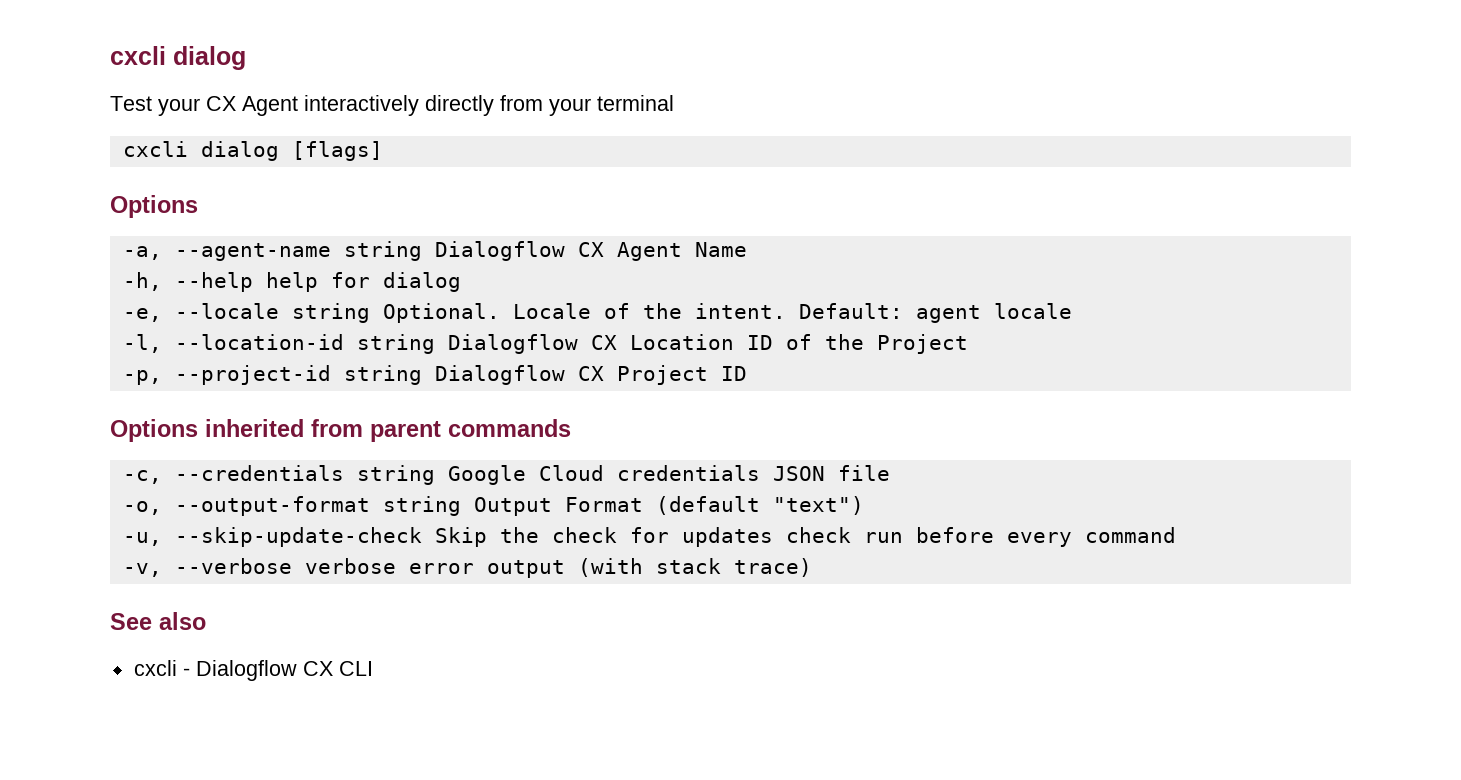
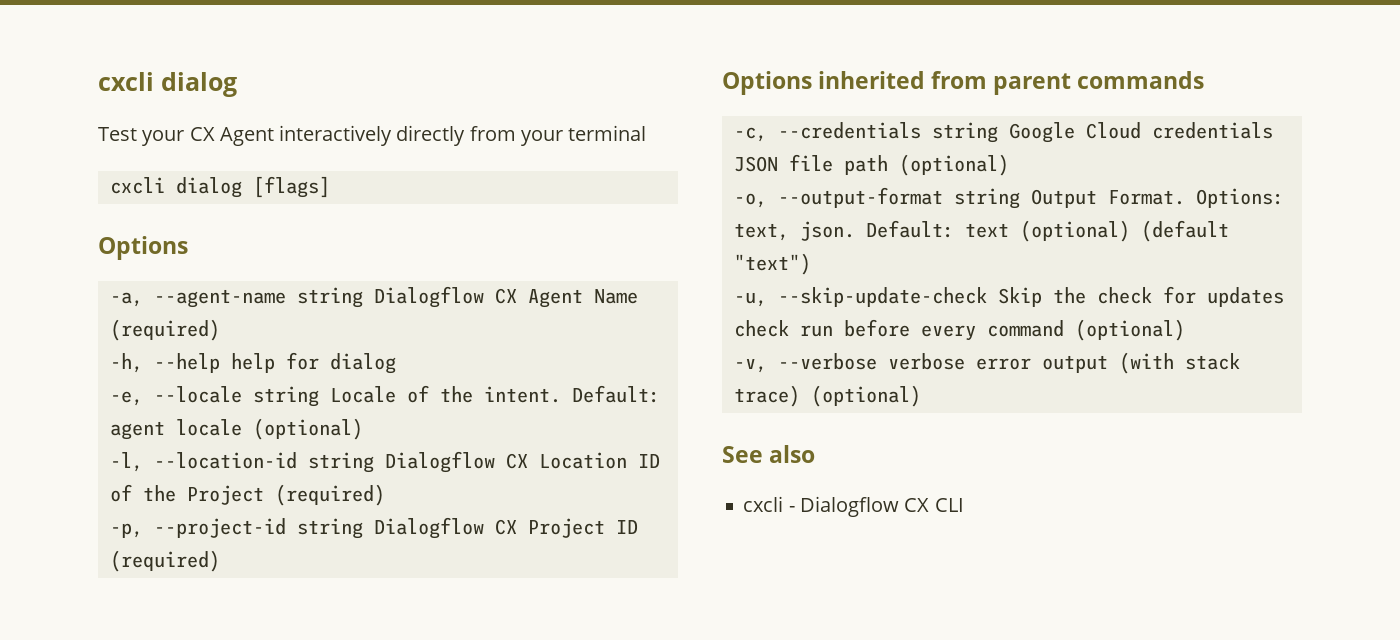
(747, 249) none -> [109,319,220,341] (required)
[382,303,500,323] Optional. -> (319, 396) none
(1072, 311) none -> [252,418,363,440] (optional)
(968, 344) none -> [274,484,385,506] (required)
(747, 373) none -> [109,550,220,572] (required)
(890, 473) none -> [843,154,1009,176] path (optional)
[564,497,643,512] Format -> [1107,188,1284,208] [733,220,1130,242] Format. Options: text, json. Default: text (optional)
(1176, 535) none -> [1074,319,1185,341] (optional)
(812, 567) none -> [810,385,921,407] (optional)

